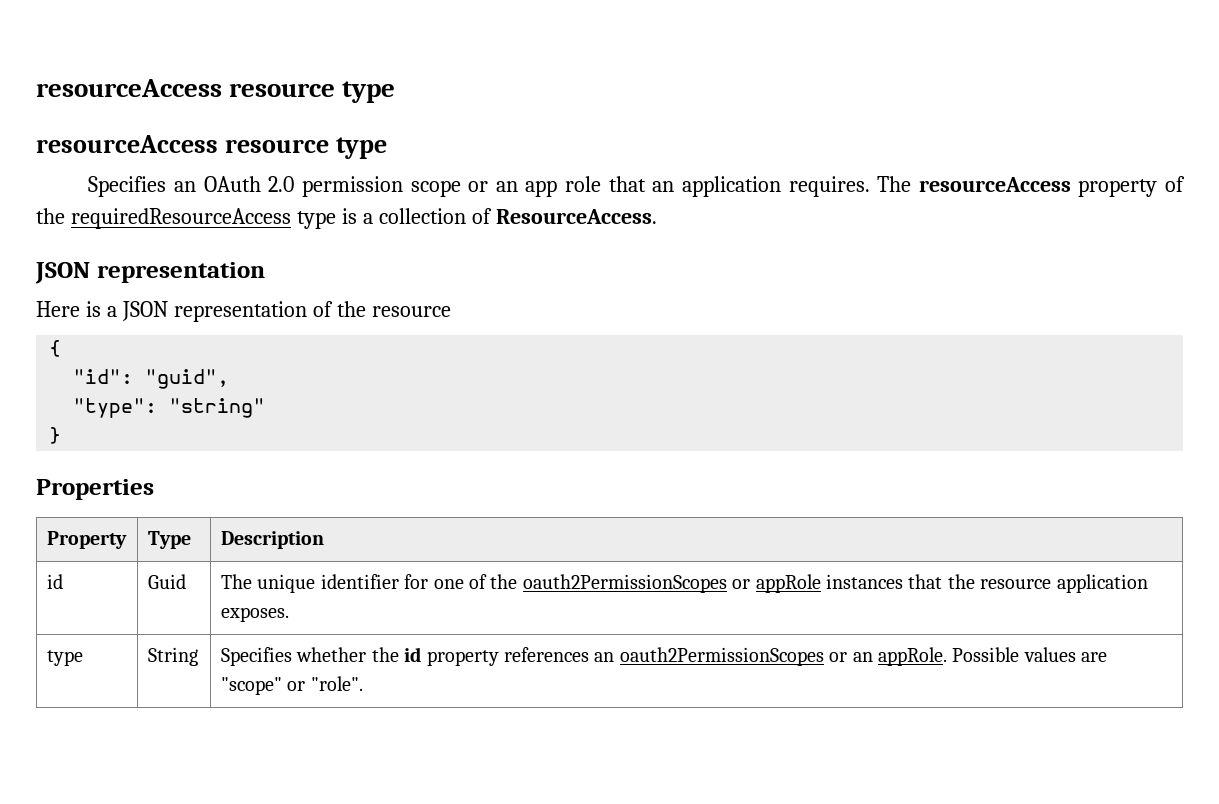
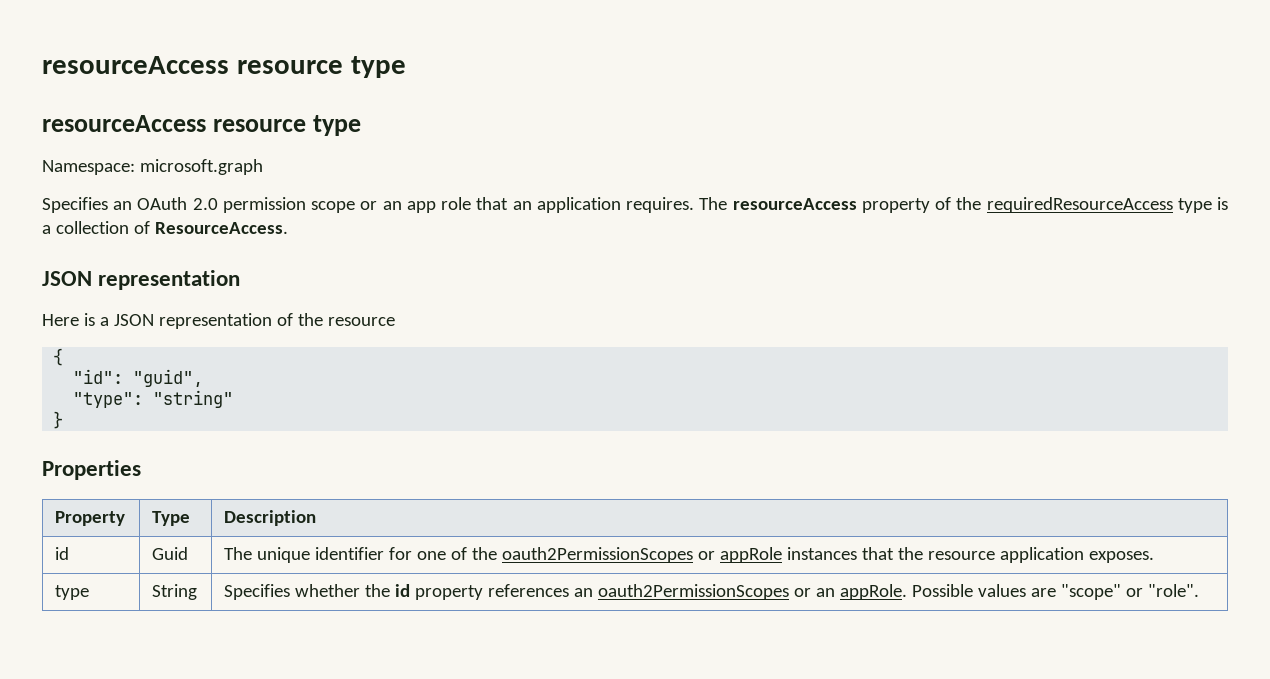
(387, 148) none -> [42,159,263,175] // Namespace: microsoft.graph

